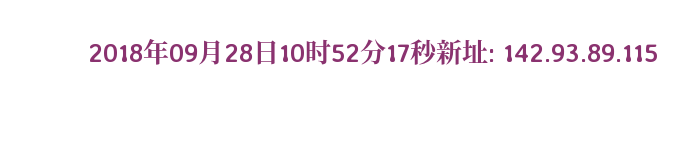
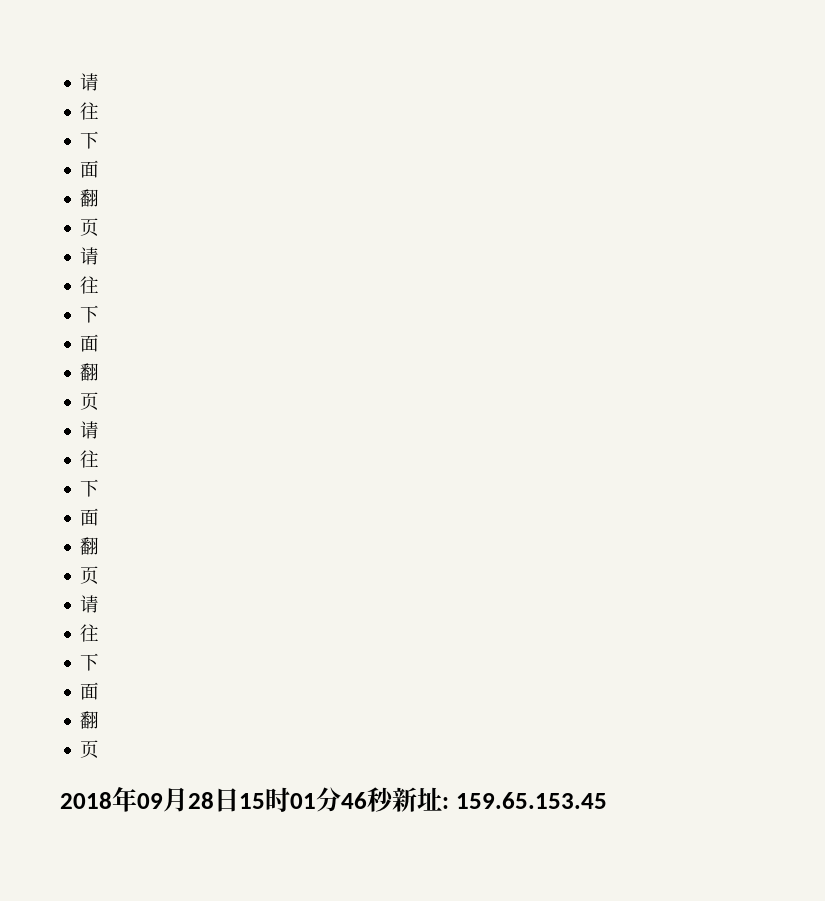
(88, 53) none -> [80,73,100,91] [80,102,100,120] [80,131,100,149] [80,160,100,178] [80,189,100,207] [80,218,100,237] [80,247,100,265] [80,276,100,294] [80,305,100,323] [80,334,100,352] [80,363,100,381] [80,392,100,411] [80,421,100,439] [80,450,100,468] [80,479,100,497] [80,508,100,526] [80,537,100,555] [80,566,100,585] [80,595,100,613] [80,624,100,642] [80,653,100,671] [80,682,100,700] [80,711,100,729] [80,740,100,759] 请 // 往 // 下 // 面 // 翻 // 页 // 请 // 往 // 下 // 面 // 翻 // 页 // 请 // 往 // 下 // 面 // 翻 // 页 // 请 // 往 // 下 // 面 // 翻 // 页 //
[279,39,410,65] 10时52分17 -> [239,787,367,812] 15时01分46
[503,44,658,62] 142.93.89.115 -> [455,792,607,809] 159.65.153.45

